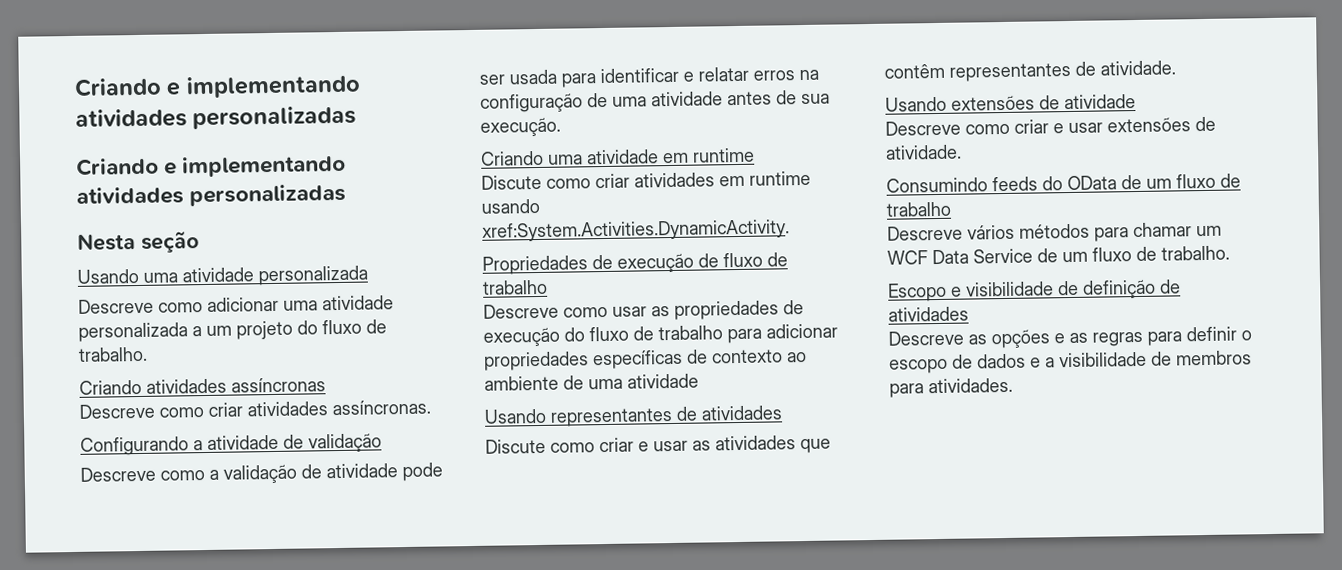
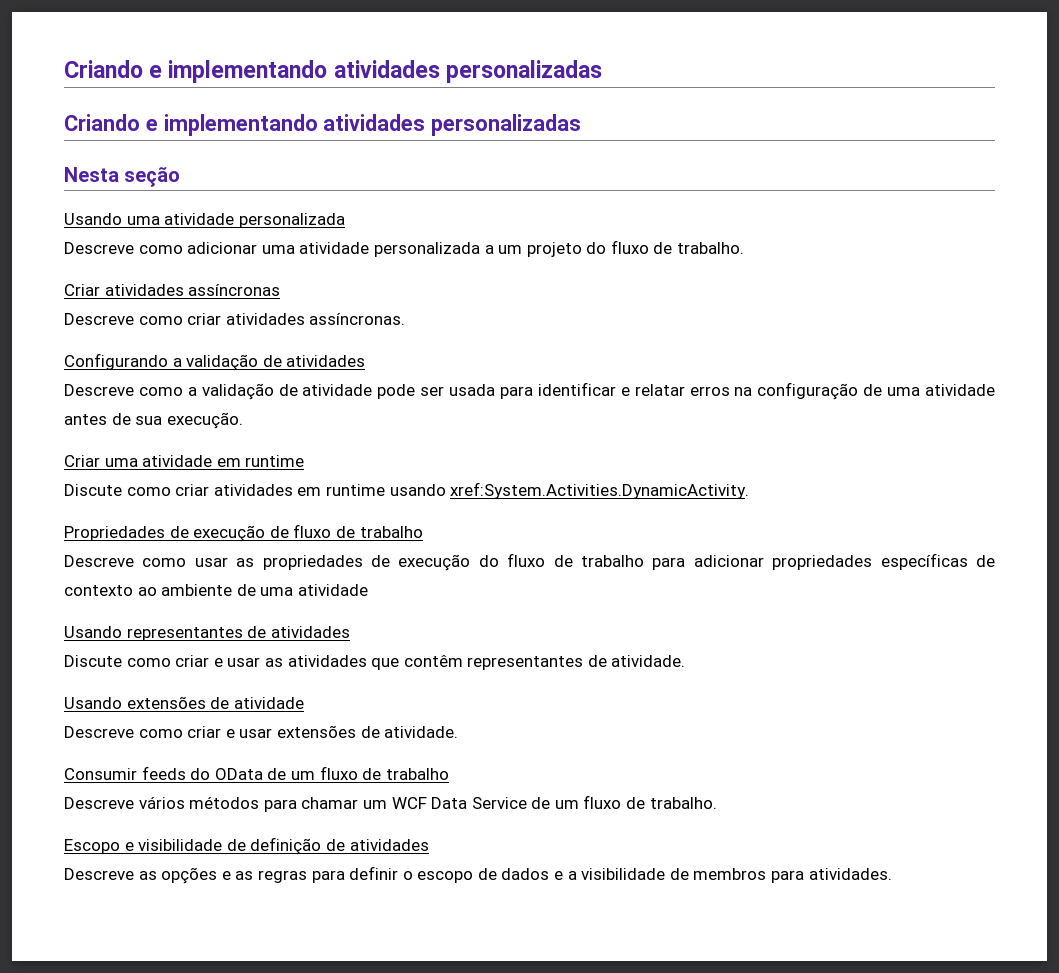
[79,379,142,395] Criando -> [64,284,100,296] Criar
[207,433,382,453] atividade de validação -> [186,354,366,371] validação de atividades
[480,150,544,166] Criando -> [64,455,100,467] Criar
[886,177,988,193] Consumindo -> [64,768,137,780] Consumir

